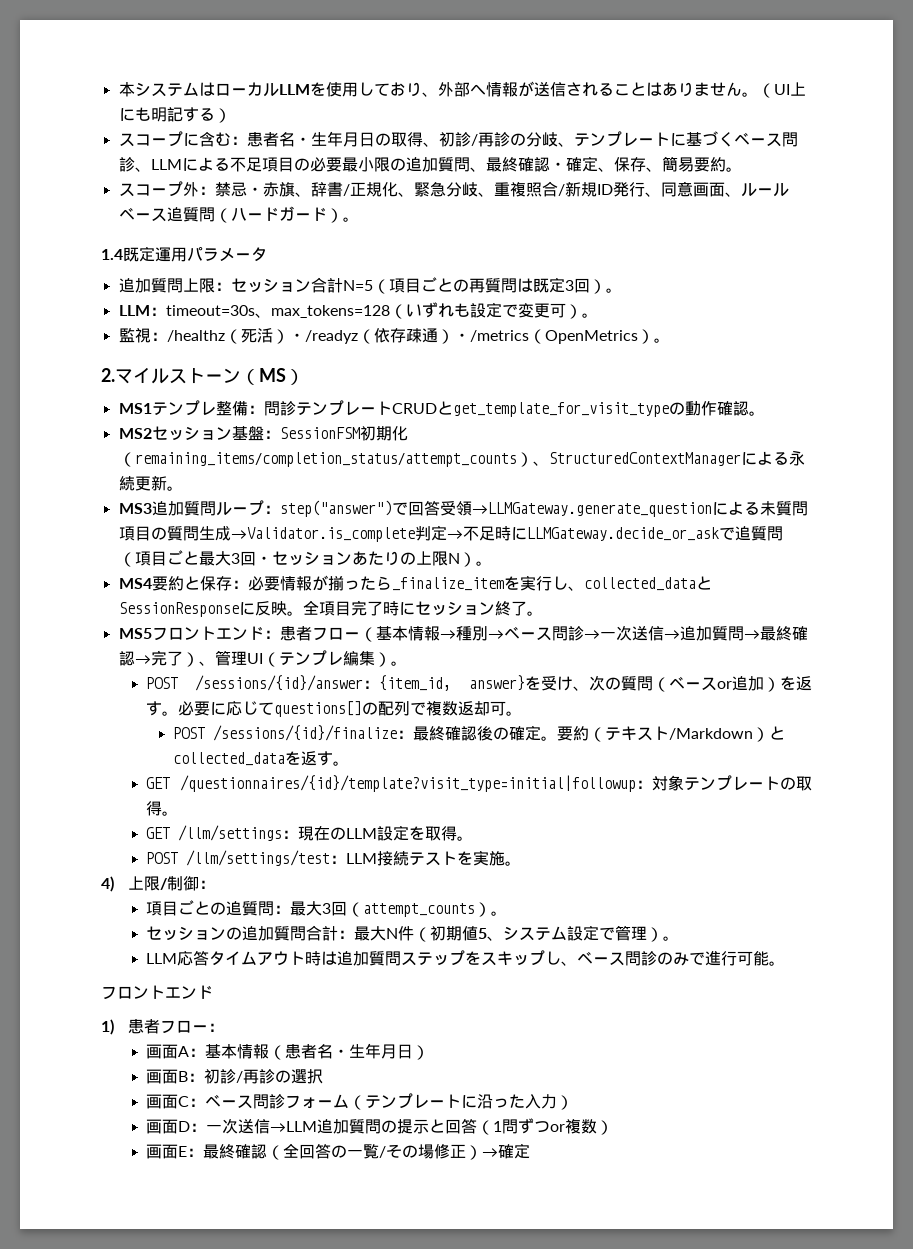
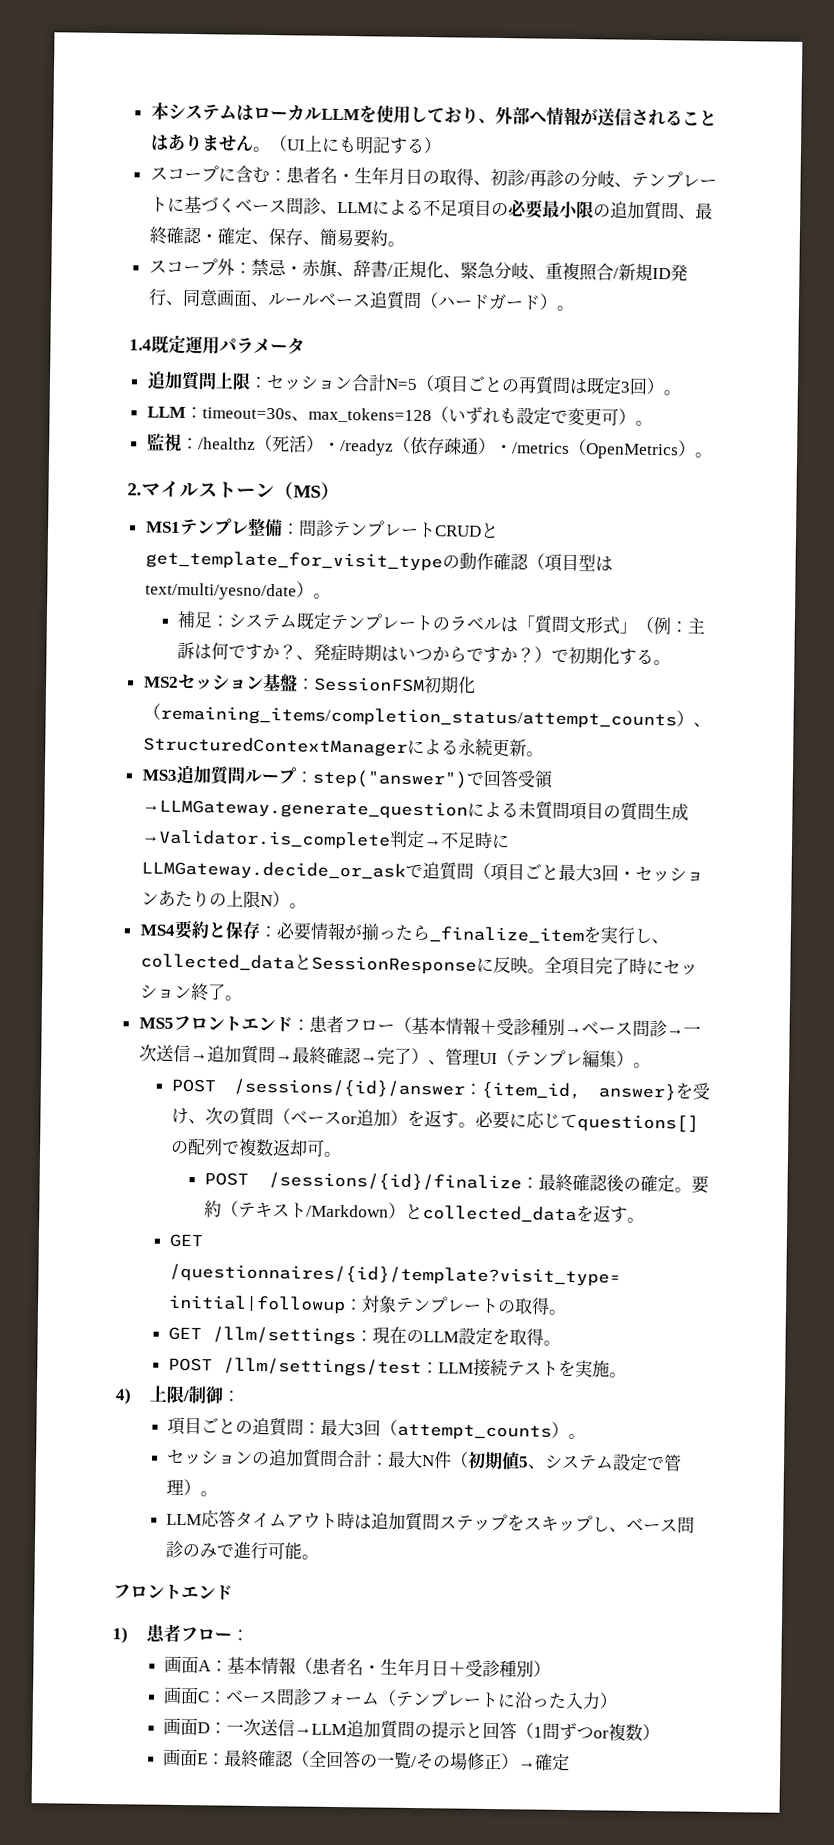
(749, 408) none -> [526,553,613,572] [144,581,331,601] [177,610,706,635] [177,641,655,665] （項目型はtext/multi/yesno/date）。 // 補足：システム既定テンプレートのラベルは「質問文形式」（例：主訴は何ですか？、発症時期はいつからですか？）で初期化する
[439,630,456,639] → -> [478,1018,531,1036] ＋受診
[412,1045,429,1060] [145,1069,323,1084] ） // 画面B：初診/再診の選択 -> [448,1659,552,1678] ＋受診種別）

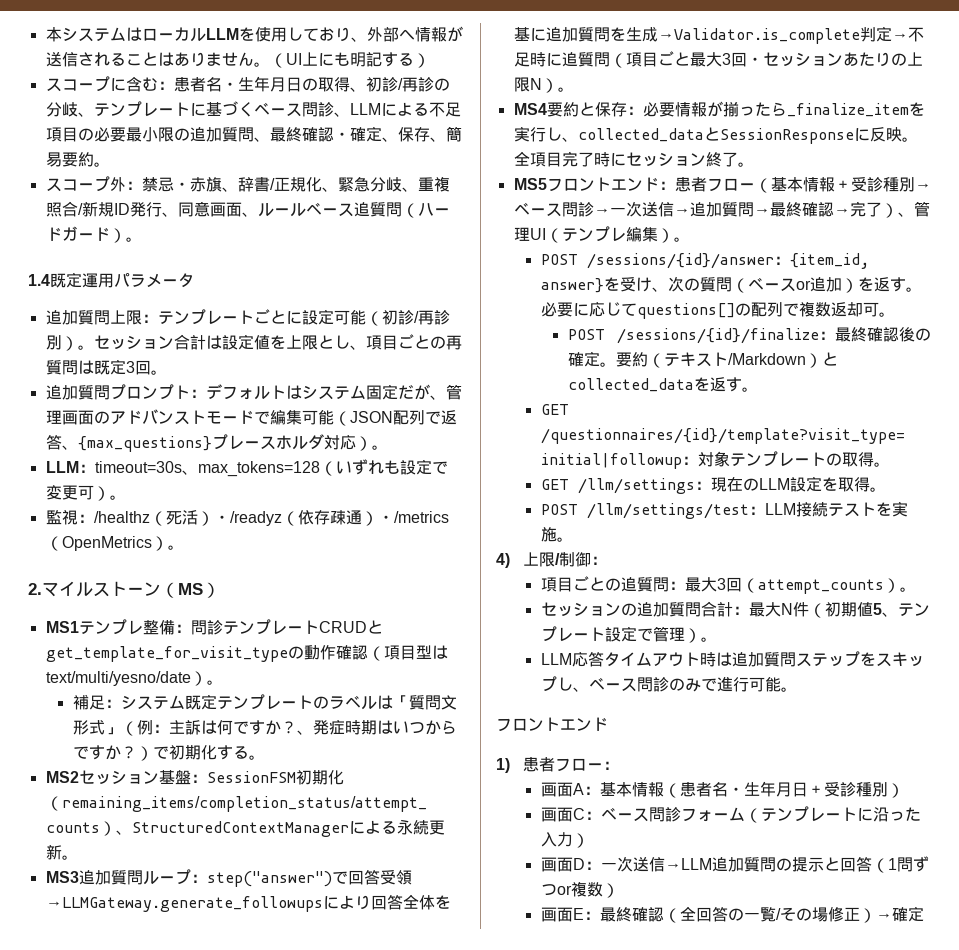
[265,374,435,392] セッション合計N=5（ -> [157,309,450,326] [45,334,366,351] テンプレートごとに設定可能（初診/再診別）。セッション合計は設定値を上限とし、
(648, 386) none -> [150,370,167,375] [45,384,462,400] [45,409,457,426] [45,434,356,452] 。 // 追加質問プロンプト：デフォルトはシステム固定だが、管理画面のアドバンストモードで編集可能（JSON配列で返答、{max_questions}プレースホルダ対応
[141,798,655,821] →LLMGateway.generate_questionによる未質問項目の質問 -> [45,894,451,912] [513,27,626,42] →LLMGateway.generate_followupsにより回答全体を基に追加質問を
[140,860,423,881] LLMGateway.decide_or_askで -> (562, 59) none
[544,1454,615,1471] システム -> [897,603,930,616] [540,626,605,642] テンプレート

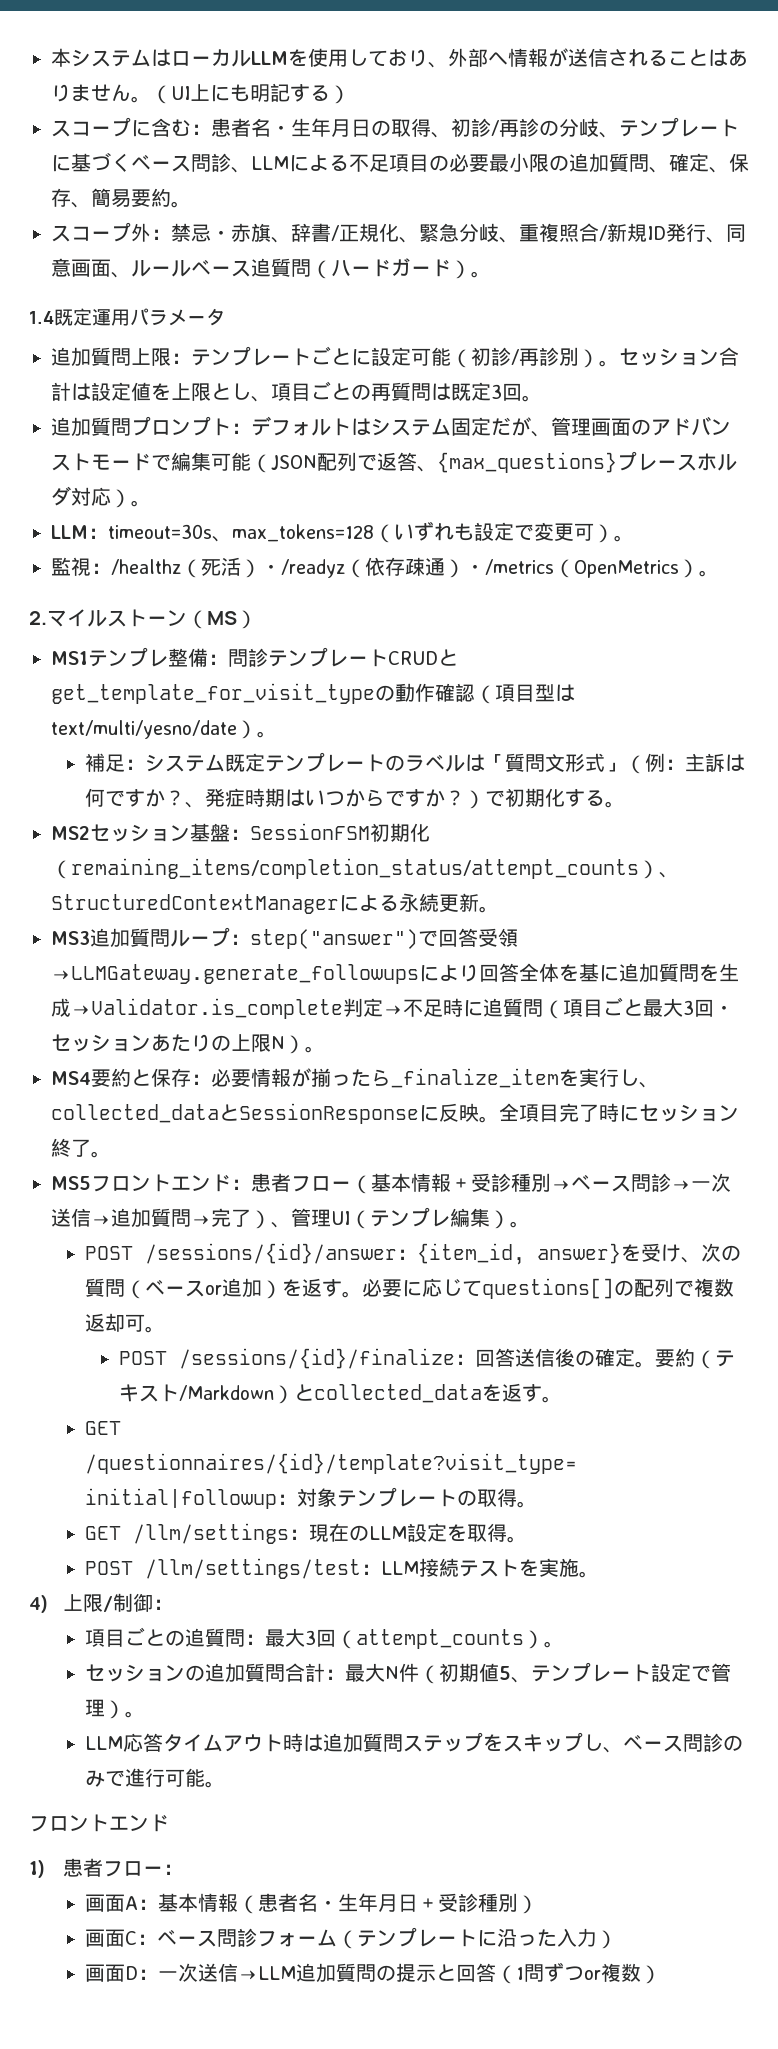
[269,127,350,142] 最終確認・ -> (669, 170) none
[769,202,850,217] 最終確認→ -> (211, 1220) none
[835,327,899,342] 最終確認 -> [474,1348,555,1367] 回答送信
[540,906,924,923] // 画面E：最終確認（全回答の一覧/その場修正）→確定 -> (661, 1974) none

